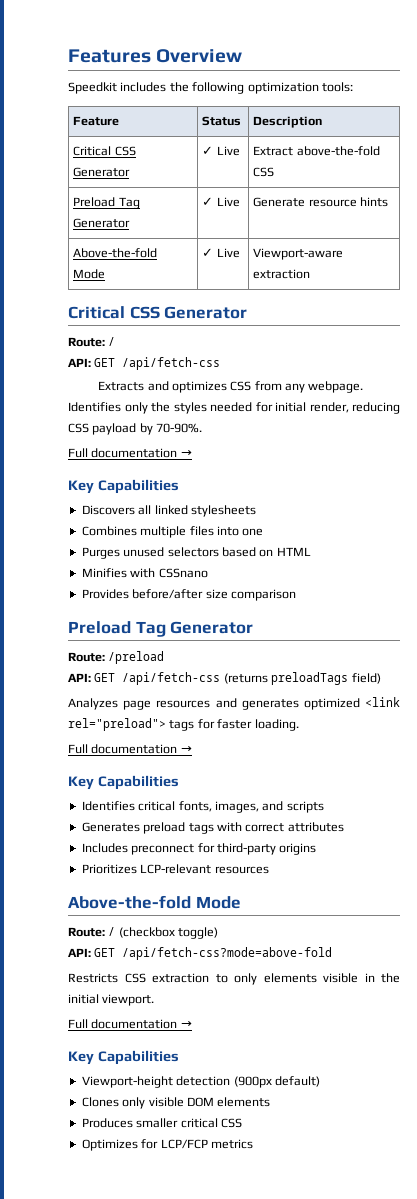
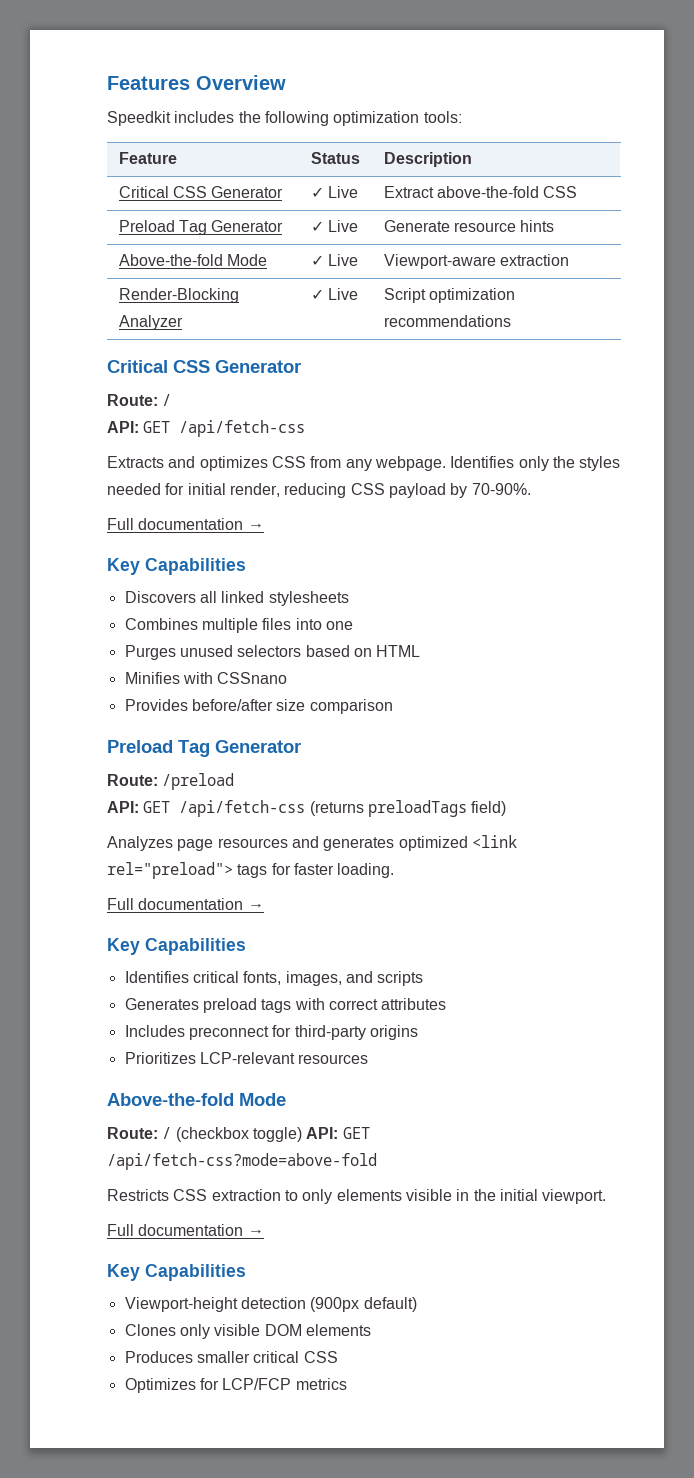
(311, 274) none -> [118,288,239,303] [118,315,183,330] [310,288,359,300] [383,288,516,303] [383,315,511,327] // Render-Blocking Analyzer | ✓ Live | Script optimization recommendations
(219, 933) // -> (302, 1134) none

